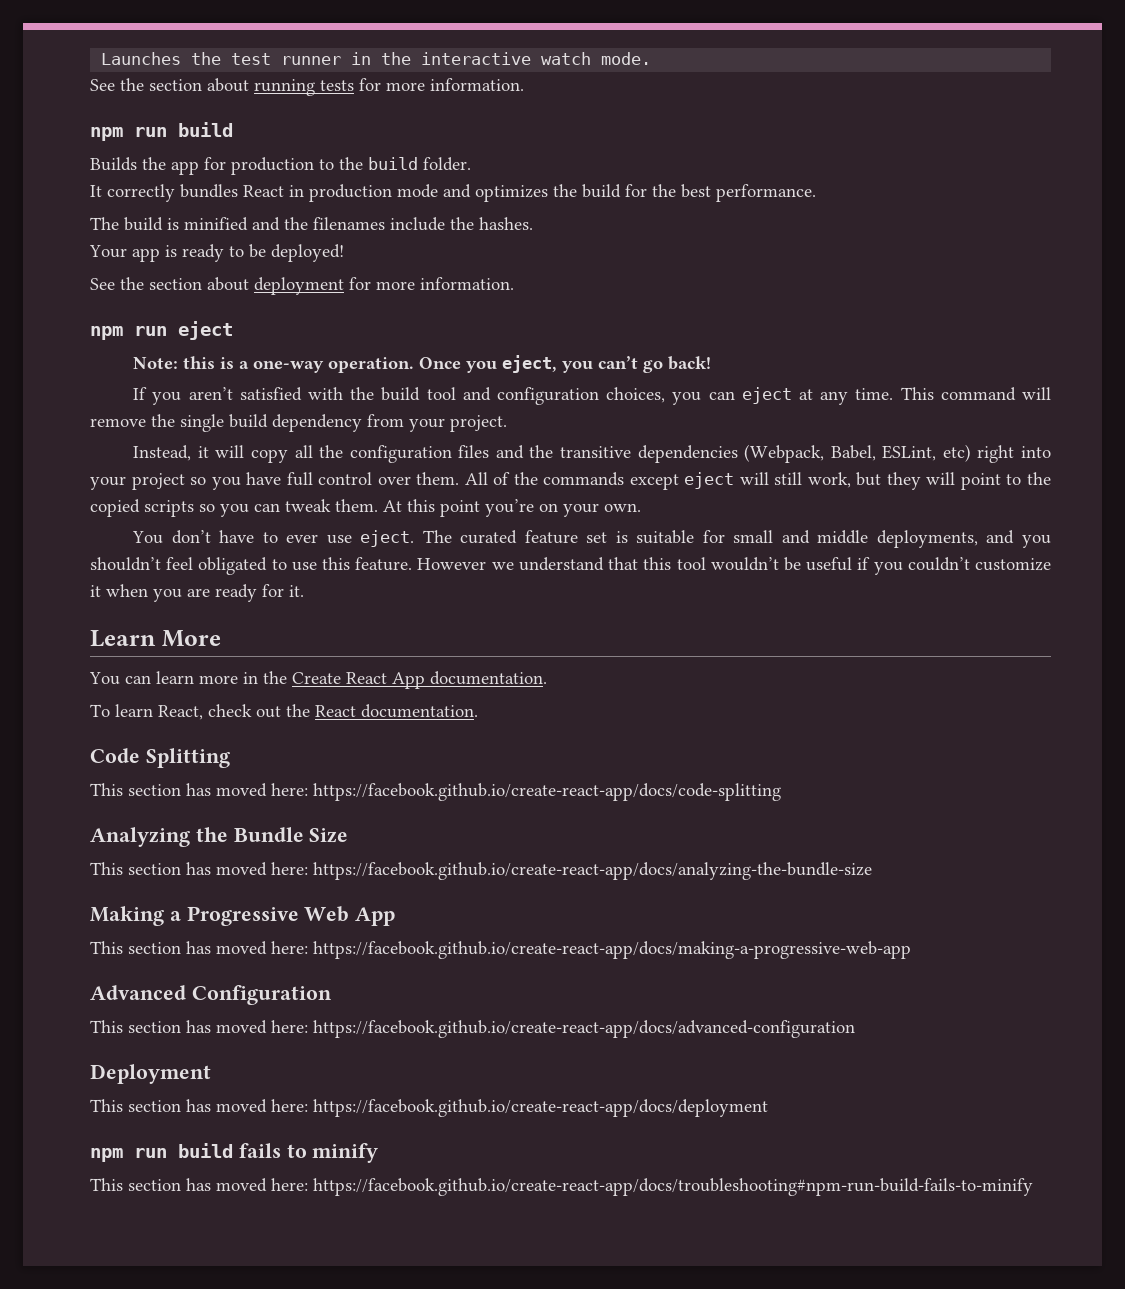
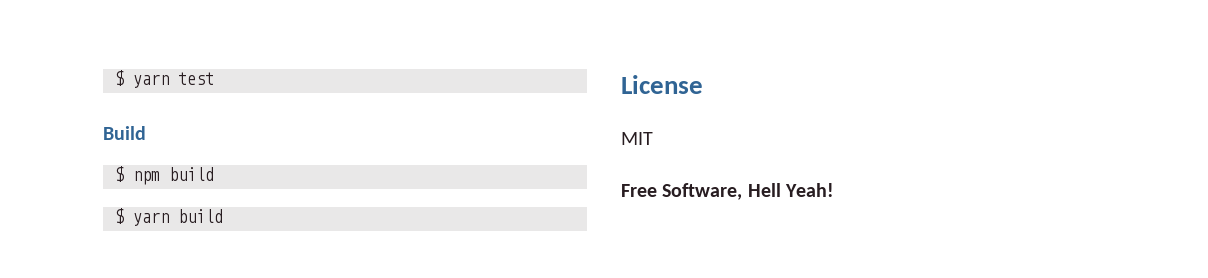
[101,52,222,65] Launches the -> [115,70,169,88] $ yarn
[281,52,652,65] [90,78,524,96] [90,122,233,141] [90,157,471,175] [90,184,816,202] [90,217,533,231] [89,244,344,262] [90,277,514,295] [90,321,233,340] [133,355,712,373] [133,387,1051,405] [90,414,507,432] [133,444,1052,463] [90,472,1051,490] [90,499,641,517] [132,530,1052,548] [90,557,1051,575] [90,584,304,602] [90,630,221,647] [89,671,547,689] [90,704,478,720] [90,748,230,768] [90,783,781,801] [90,827,349,847] [90,862,872,880] [90,906,396,926] [90,941,911,959] [90,985,332,1005] [90,1020,855,1038] [90,1064,211,1084] [90,1099,768,1117] [90,1143,379,1163] [90,1178,1033,1196] runner in the interactive watch mode. // See the section about running tests for more information. // npm run build // Builds the app for production to the build folder. // It correctly bundles React in production mode and optimizes the build for the best performance. // The build is minified and the filenames include the hashes. // Your app is ready to be deployed! // See the section about deployment for more information. // npm run eject // Note: this is a one-way operation. Once you eject, you can’t go back! // If you aren’t satisfied with the build tool and configuration choices, you can eject at any time. This command will remove the single build dependency from your project. // Instead, it will copy all the configuration files and the transitive dependencies (Webpack, Babel, ESLint, etc) right into your project so you have full control over them. All of the commands except eject will still work, but they will point to the copied scripts so you can tweak them. At this point you’re on your own. // You don’t have to ever use eject. The curated feature set is suitable for small and middle deployments, and you shouldn’t feel obligated to use this feature. However we understand that this tool wouldn’t be useful if you couldn’t customize it when you are ready for it. // Learn More // You can learn more in the Create React App documentation. // To learn React, check out the React documentation. // Code Splitting // This section has moved here: https://facebook.github.io/create-react-app/docs/code-splitting // Analyzing the Bundle Size // This section has moved here: https://facebook.github.io/create-react-app/docs/analyzing-the-bundle-size // Making a Progressive Web App // This section has moved here: https://facebook.github.io/create-react-app/docs/making-a-progressive-web-app // Advanced Configuration // This section has moved here: https://facebook.github.io/create-react-app/docs/advanced-configuration // Deployment // This section has moved here: https://facebook.github.io/create-react-app/docs/deployment // npm run build fails to minify // This section has moved here: https://facebook.github.io/create-react-app/docs/troubleshooting#npm-run-build-fails-to-minify -> [103,126,146,140] [115,166,214,185] [115,208,223,226] [621,75,703,94] [621,132,653,145] [621,183,835,200] // Build // $ npm build // $ yarn build // License // MIT // Free Software, Hell Yeah!

